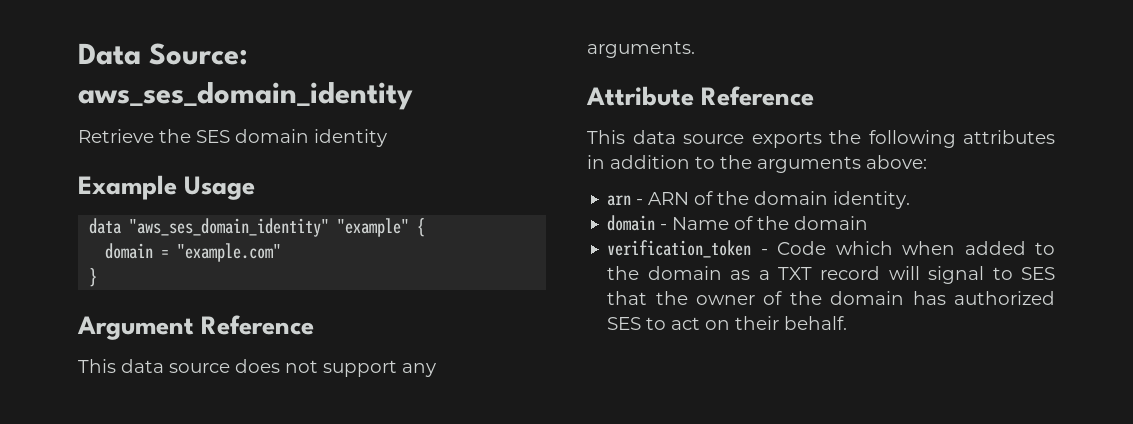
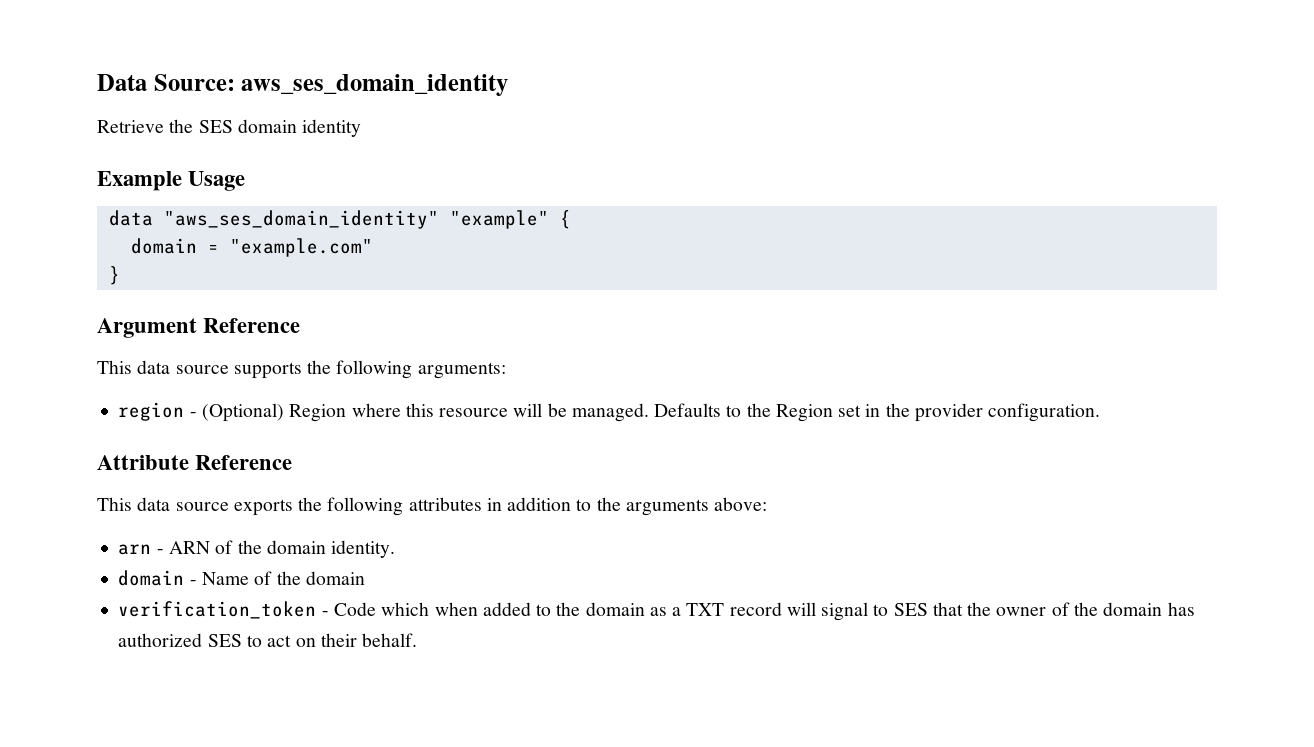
[235,359,436,377] [587,41,695,58] does not support any arguments. -> [233,360,506,379] [118,402,1101,422] supports the following arguments: // region - (Optional) Region where this resource will be managed. Defaults to the Region set in the provider configuration.

